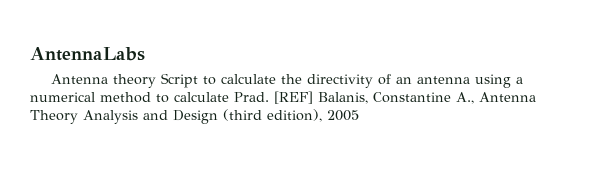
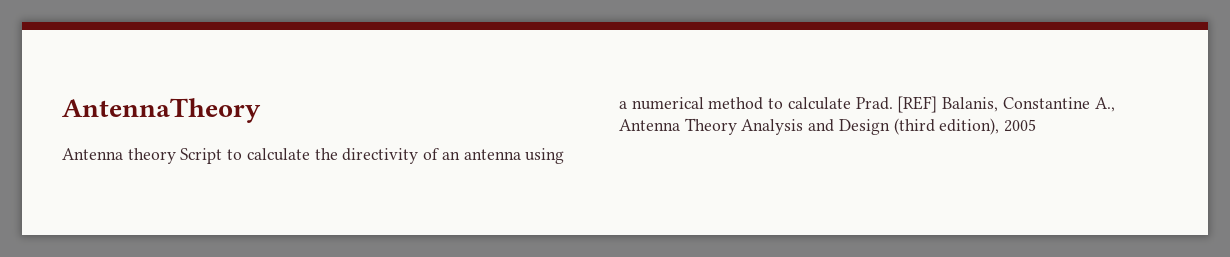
[30,47,145,61] AntennaLabs -> [62,98,261,123] AntennaTheory

